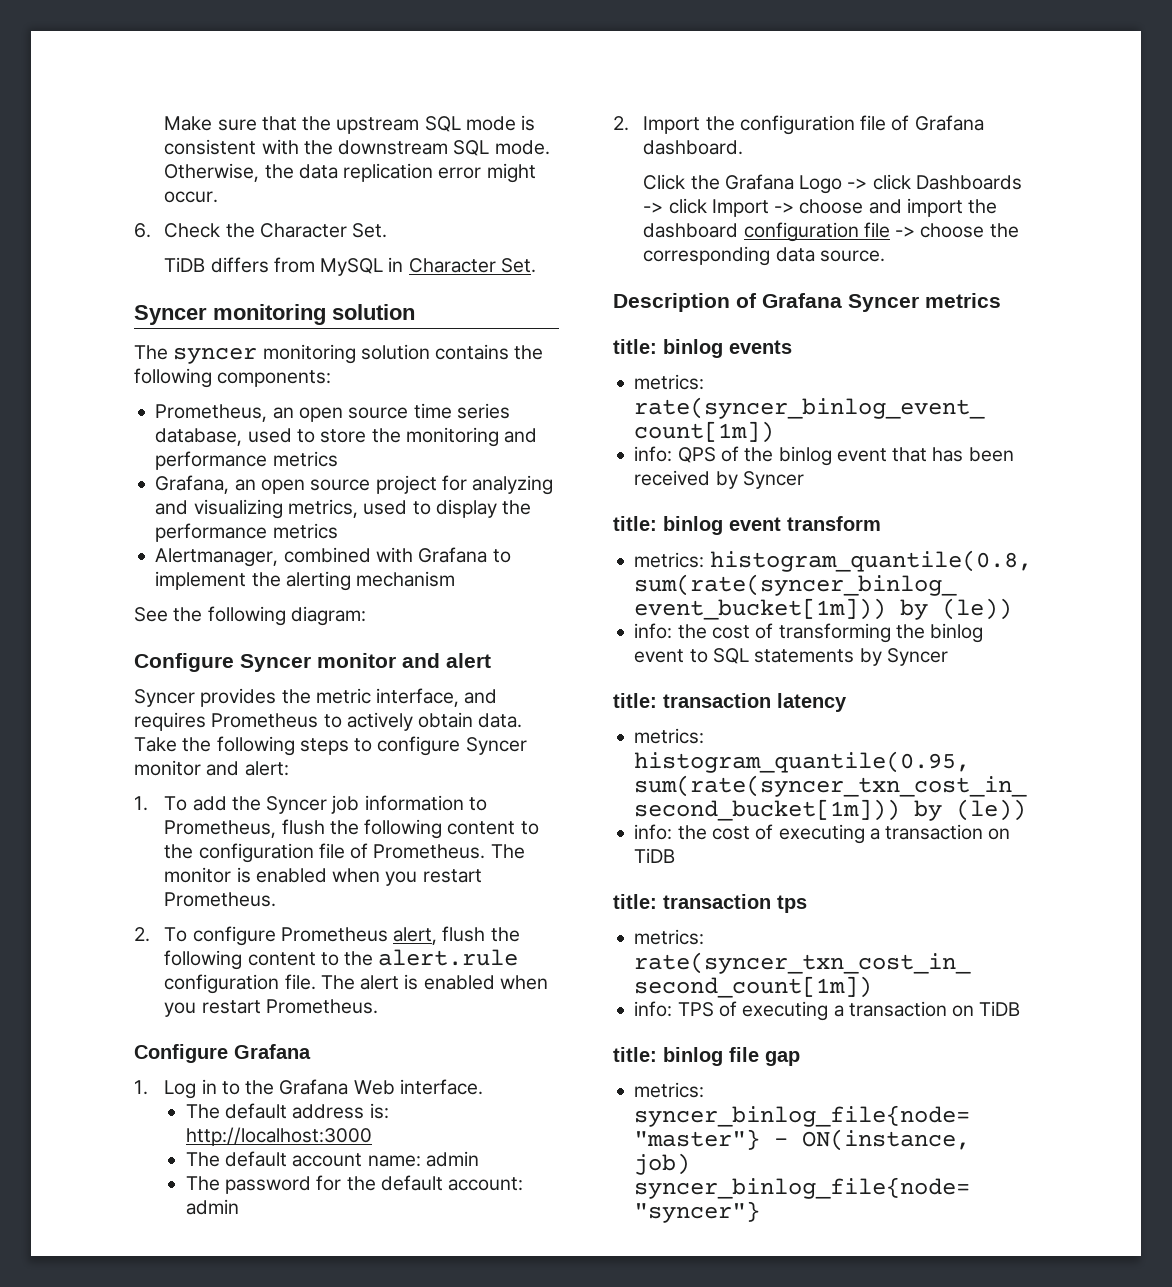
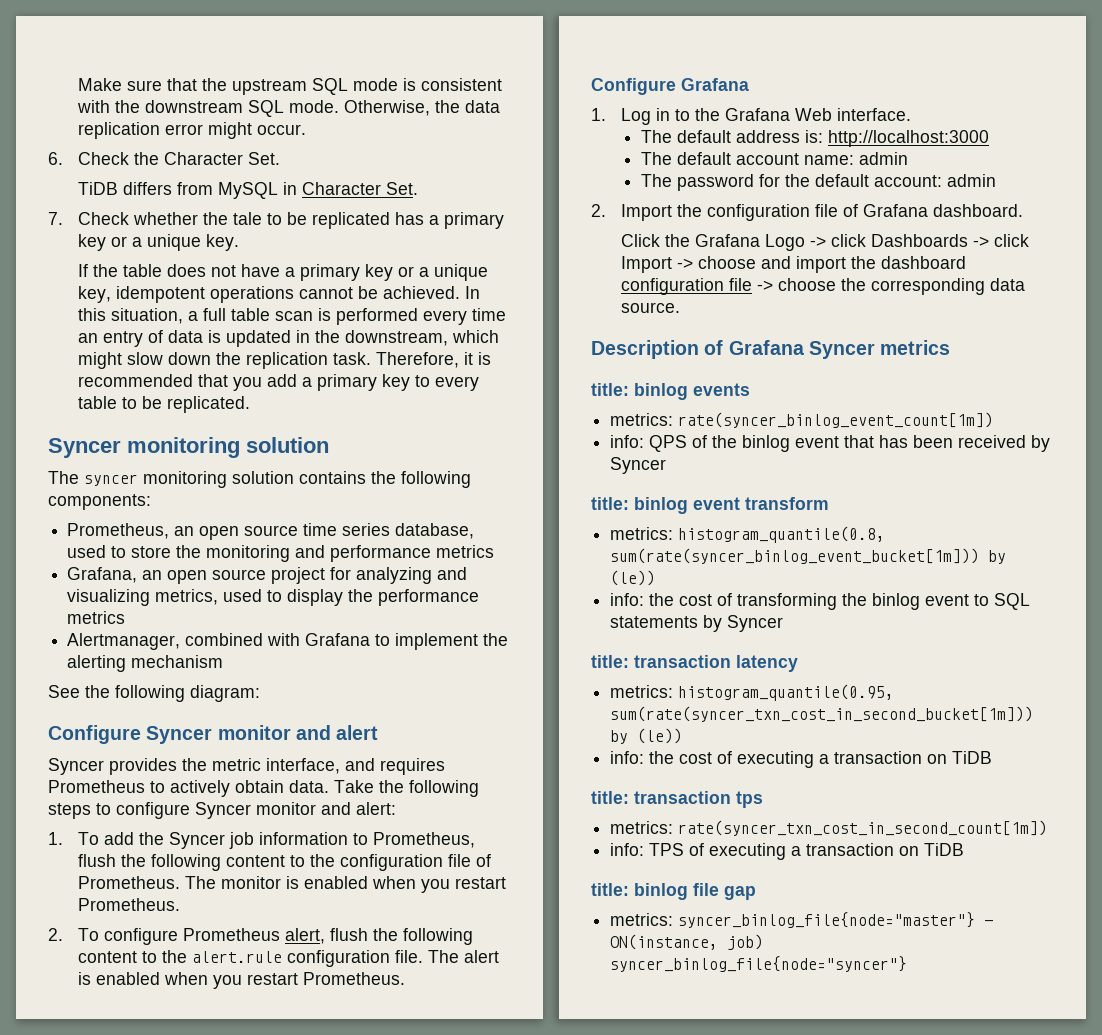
(536, 265) none -> [48,212,505,229] [78,234,240,251] [78,264,489,281] [78,286,481,303] [78,308,507,325] [78,330,500,347] [78,352,492,369] [78,374,480,391] [78,396,251,413] // 7. Check whether the tale to be replicated has a primary key or a unique key. // If the table does not have a primary key or a unique key, idempotent operations cannot be achieved. In this situation, a full table scan is performed every time an entry of data is updated in the downstream, which might slow down the replication task. Therefore, it is recommended that you add a primary key to every table to be replicated.

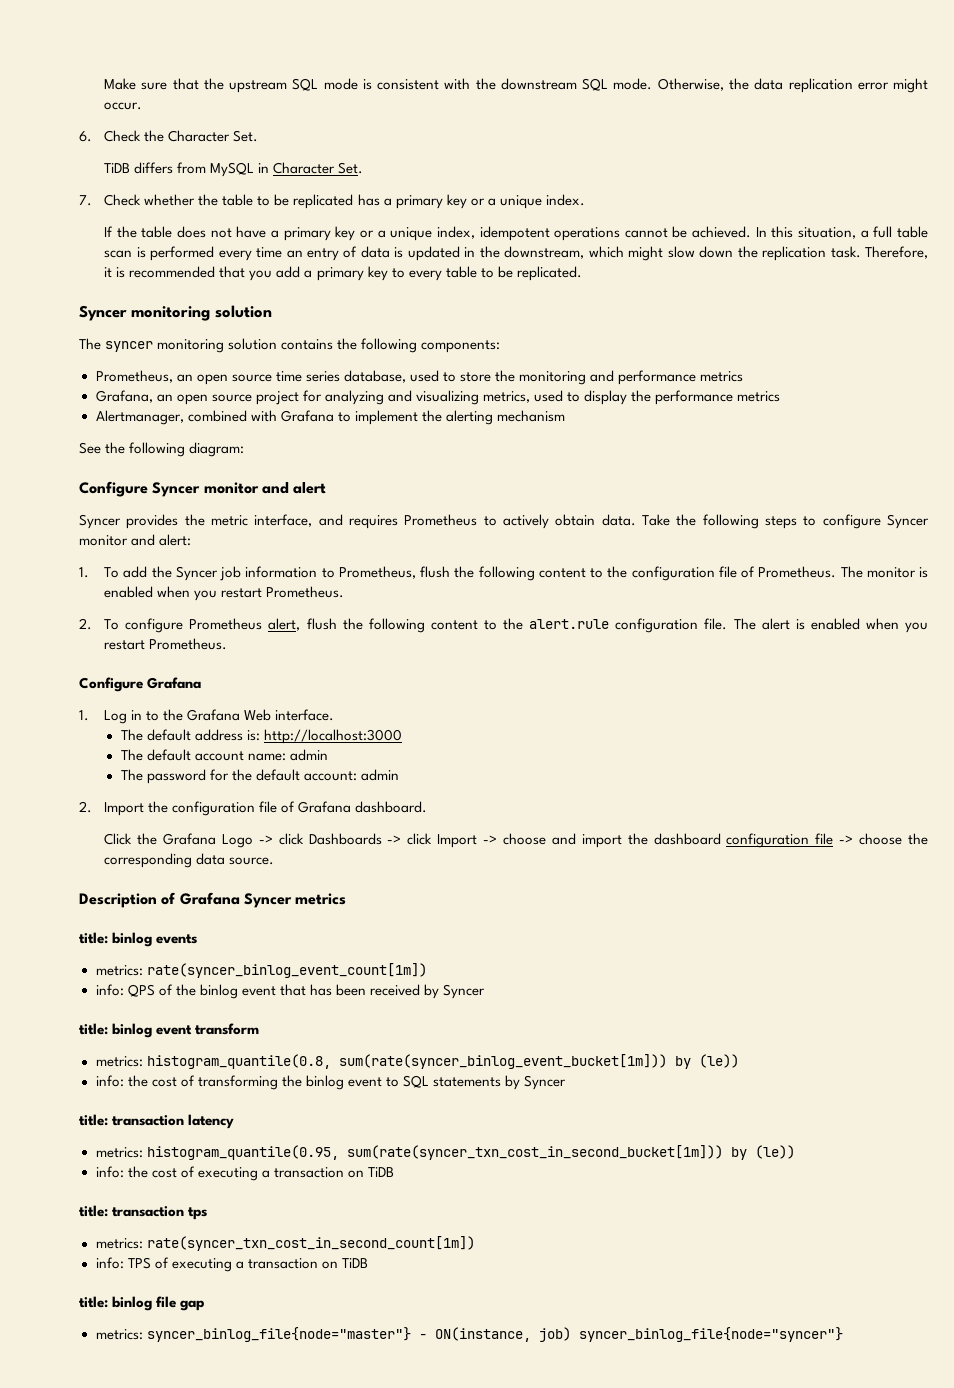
[233,212,263,225] tale -> [222,194,254,206] table
[206,234,240,251] key. -> [545,194,585,206] index.
[78,286,112,303] key, -> [436,226,475,239] index,

